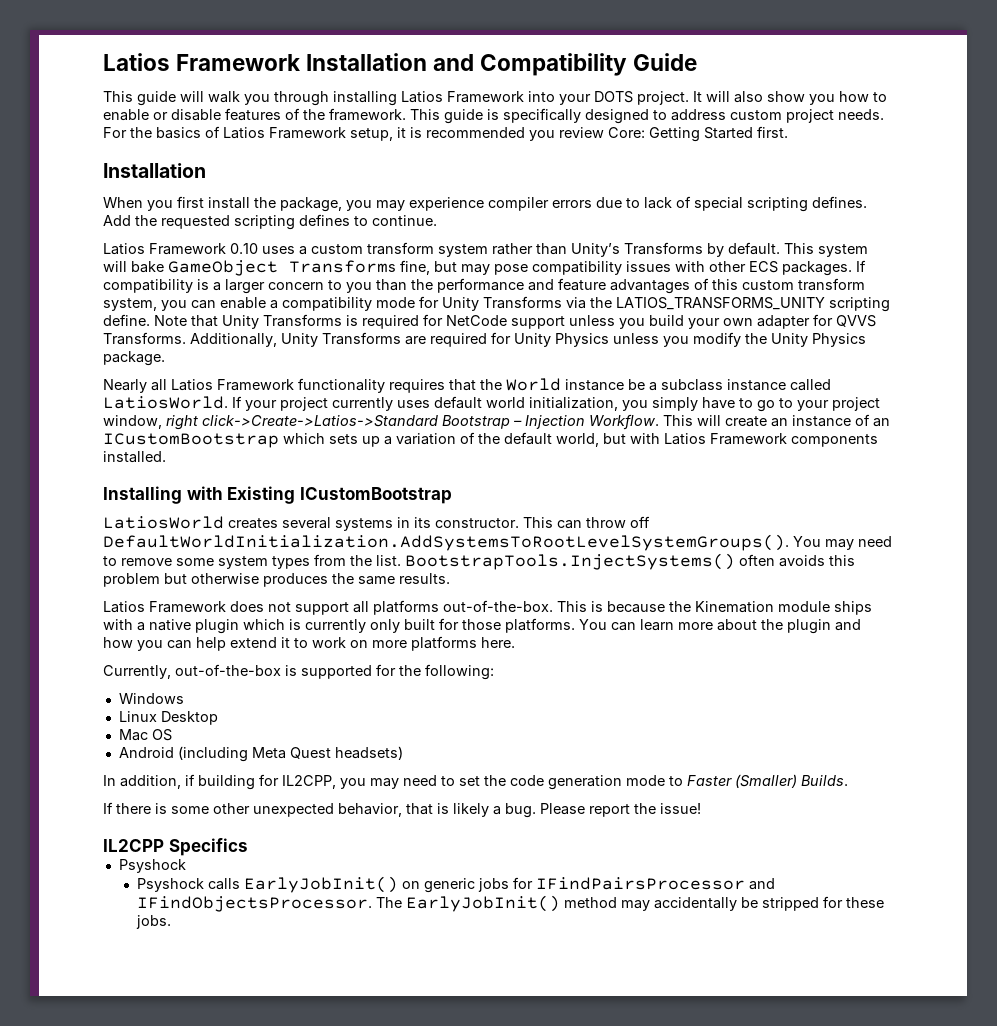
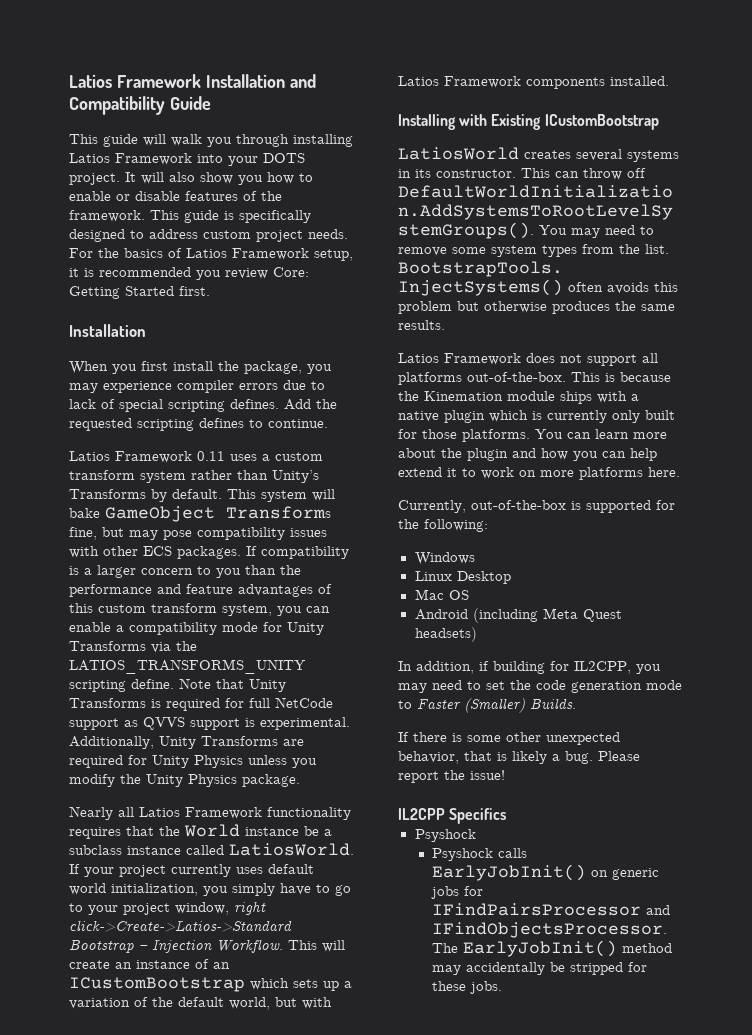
[230,243,258,254] 0.10 -> [197,451,225,461] 0.11
(443, 320) none -> [249,698,270,708] full
[569,314,876,329] [103,332,186,345] unless you build your own adapter for QVVS Transforms. -> [124,717,350,730] as QVVS support is experimental.

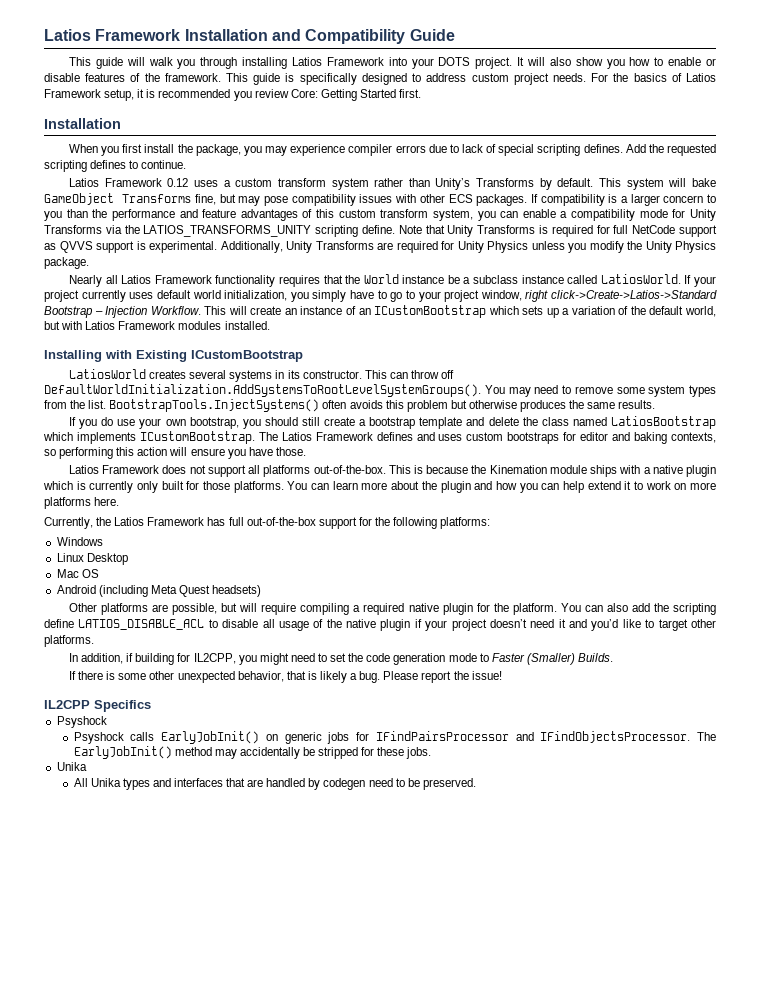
[197,451,225,461] 0.11 -> [167,178,189,187] 0.12
[526,77,605,89] components -> [178,321,222,330] modules
(445, 325) none -> [69,416,716,429] [43,431,716,444] [44,447,306,459] // If you do use your own bootstrap, you should still create a bootstrap template and delete the class named LatiosBootstrap which implements ICustomBootstrap. The Latios Framework defines and uses custom bootstraps for editor and baking contexts, so performing this action will ensure you have those.
[471,500,675,513] [398,519,488,532] out-of-the-box is supported for the following: -> [96,517,491,529] the Latios Framework has full out-of-the-box support for the following platforms:
(477, 634) none -> [69,603,716,615] [44,619,717,631] [44,635,94,647] // Other platforms are possible, but will require compiling a required native plugin for the platform. You can also add the scripting define LATIOS_DISABLE_ACL to disable all usage of the native plugin if your project doesn’t need it and you’d like to target other platforms.
[398,683,427,693] may -> [259,653,289,665] might
(503, 987) none -> [56,762,87,771] [73,778,476,790] // Unika // All Unika types and interfaces that are handled by codegen need to be preserved.

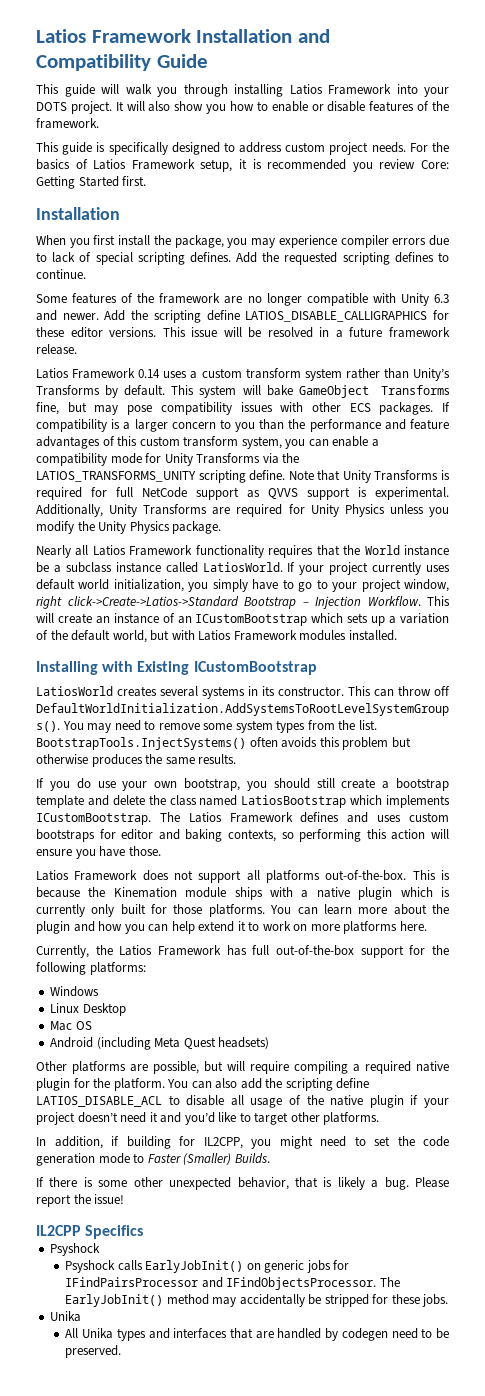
(221, 77) none -> (99, 123) //
[69,178,189,187] // Latios Framework 0.12 -> [36,293,449,306] [36,310,450,323] [36,327,450,338] [36,344,77,355] [36,368,161,379] // Some features of the framework are no longer compatible with Unity 6.3 and newer. Add the scripting define LATIOS_DISABLE_CALLIGRAPHICS for these editor versions. This issue will be resolved in a future framework release. // Latios Framework 0.14

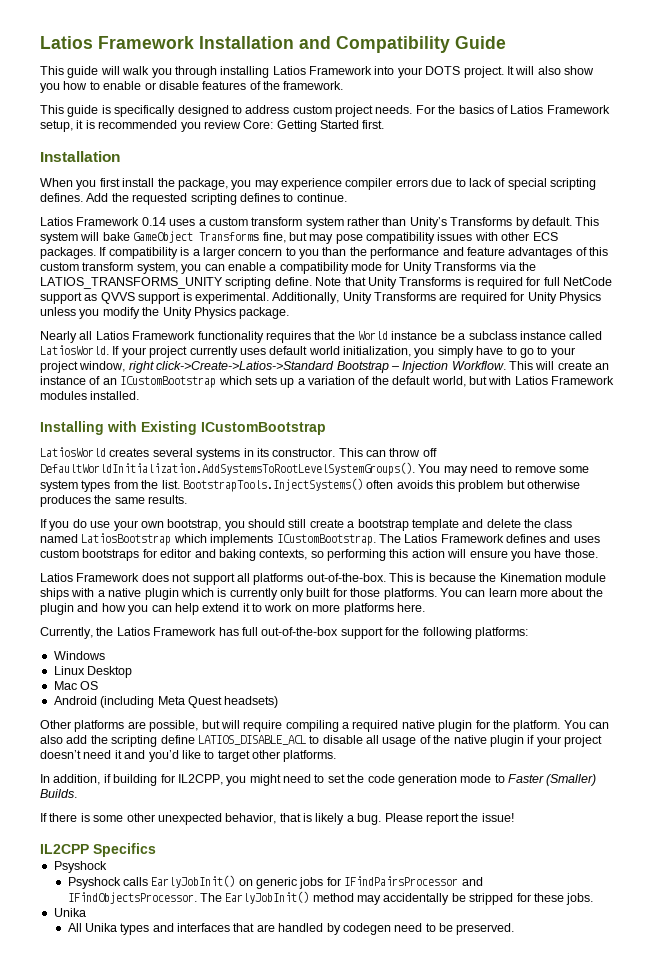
[36,293,449,306] [36,310,450,323] [36,327,450,338] [36,344,77,355] // Some features of the framework are no longer compatible with Unity 6.3 and newer. Add the scripting define LATIOS_DISABLE_CALLIGRAPHICS for these editor versions. This issue will be resolved in a future framework release. -> (347, 197) none

